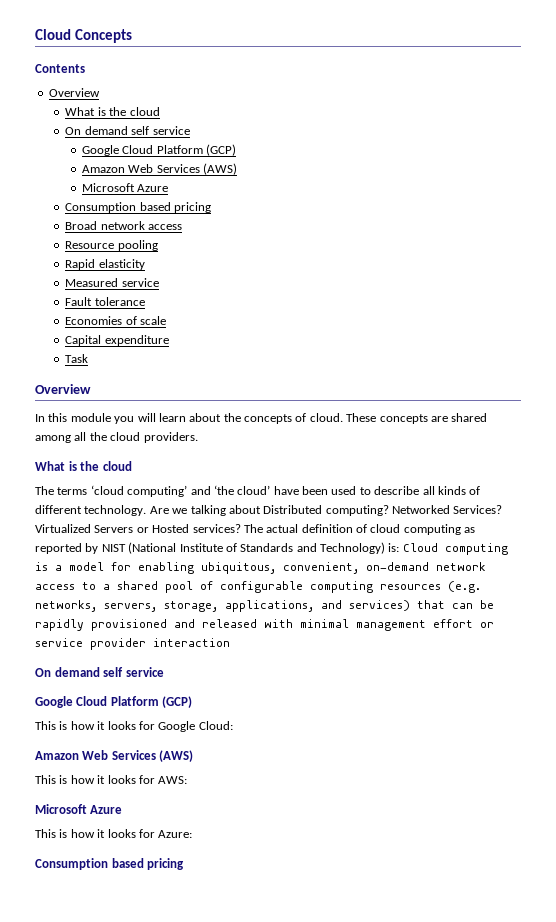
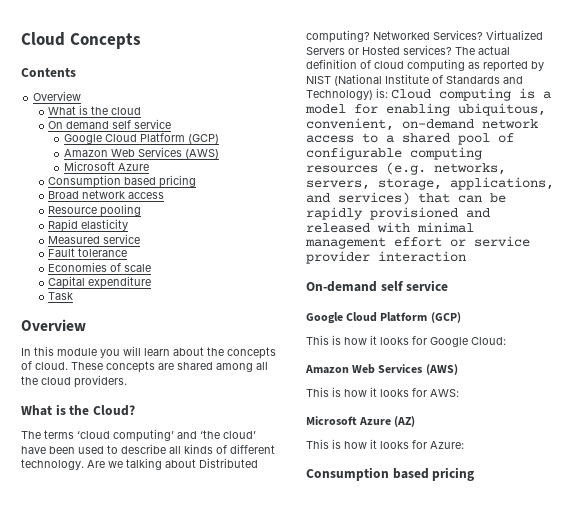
[102,461,132,471] cloud -> [92,405,135,416] Cloud?
[35,667,100,677] On demand -> [306,281,377,292] On-demand
(123, 809) none -> [394,416,416,427] (AZ)

